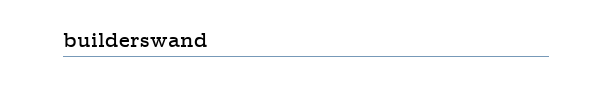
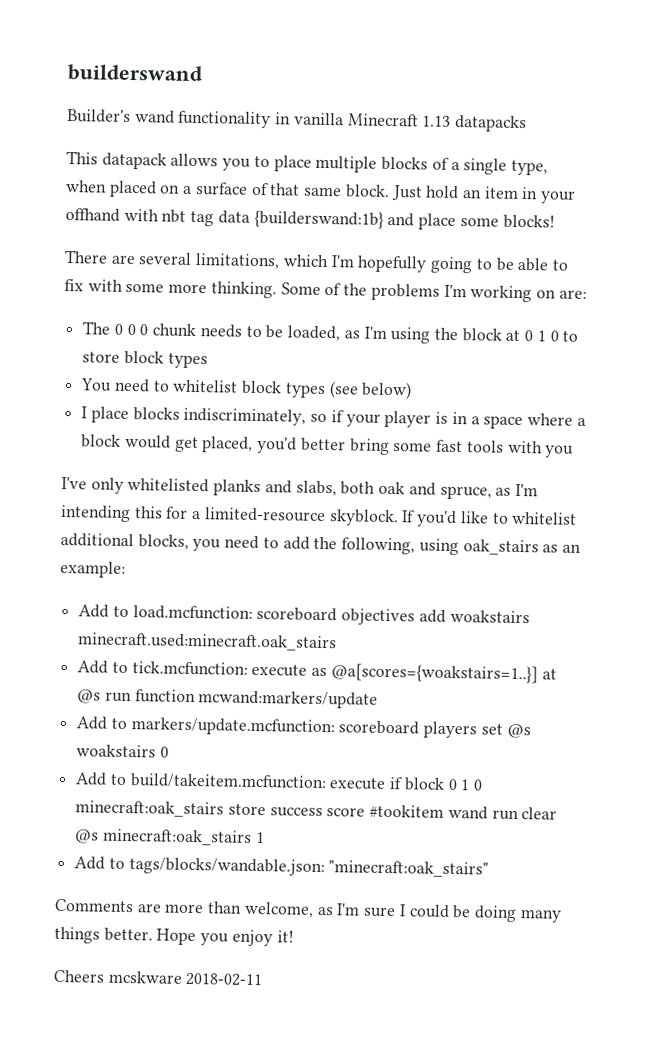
(208, 40) none -> [67,109,528,133] [66,151,548,176] [66,180,577,204] [65,208,555,231] [64,250,569,274] [64,279,587,303] [82,321,579,344] [82,350,208,369] [80,378,413,400] [81,406,586,430] [81,434,575,458] [61,476,538,500] [60,504,578,528] [60,532,581,556] [60,560,126,578] [78,604,530,626] [78,632,338,652] [77,660,557,684] [77,689,379,709] [76,716,531,739] [76,744,169,758] [75,772,484,791] [75,800,558,821] [75,828,265,846] [74,856,490,878] [54,898,562,923] [54,926,294,947] [53,969,264,987] // Builder's wand functionality in vanilla Minecraft 1.13 datapacks // This datapack allows you to place multiple blocks of a single type, when placed on a surface of that same block. Just hold an item in your offhand with nbt tag data {builderswand:1b} and place some blocks! // There are several limitations, which I'm hopefully going to be able to fix with some more thinking. Some of the problems I'm working on are: // The 0 0 0 chunk needs to be loaded, as I'm using the block at 0 1 0 to store block types // You need to whitelist block types (see below) // I place blocks indiscriminately, so if your player is in a space where a block would get placed, you'd better bring some fast tools with you // I've only whitelisted planks and slabs, both oak and spruce, as I'm intending this for a limited-resource skyblock. If you'd like to whitelist additional blocks, you need to add the following, using oak_stairs as an example: // Add to load.mcfunction: scoreboard objectives add woakstairs minecraft.used:minecraft.oak_stairs // Add to tick.mcfunction: execute as @a[scores={woakstairs=1..}] at @s run function mcwand:markers/update // Add to markers/update.mcfunction: scoreboard players set @s woakstairs 0 // Add to build/takeitem.mcfunction: execute if block 0 1 0 minecraft:oak_stairs store success score #tookitem wand run clear @s minecraft:oak_stairs 1 // Add to tags/blocks/wandable.json: "minecraft:oak_stairs" // Comments are more than welcome, as I'm sure I could be doing many things better. Hope you enjoy it! // Cheers mcskware 2018-02-11

